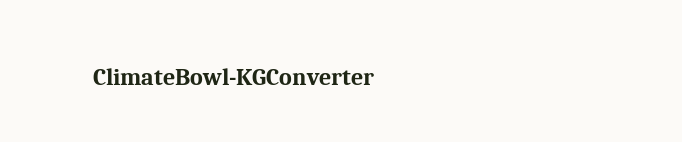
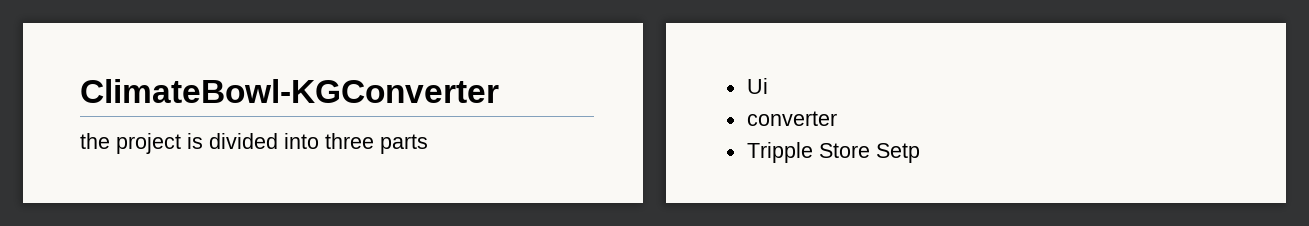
(374, 76) none -> [80,133,428,154] [746,78,768,94] [746,111,837,126] [746,142,920,163] // the project is divided into three parts // Ui // converter // Tripple Store Setp

